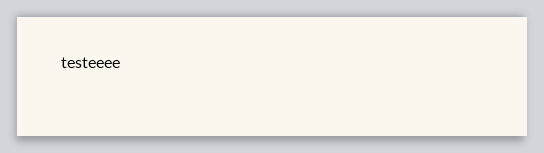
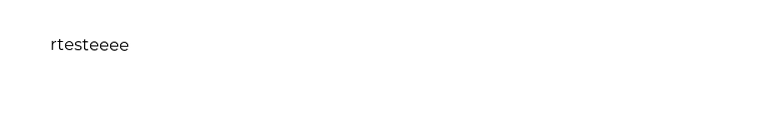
[61,57,120,68] testeeee -> [50,38,130,51] rtesteeee

